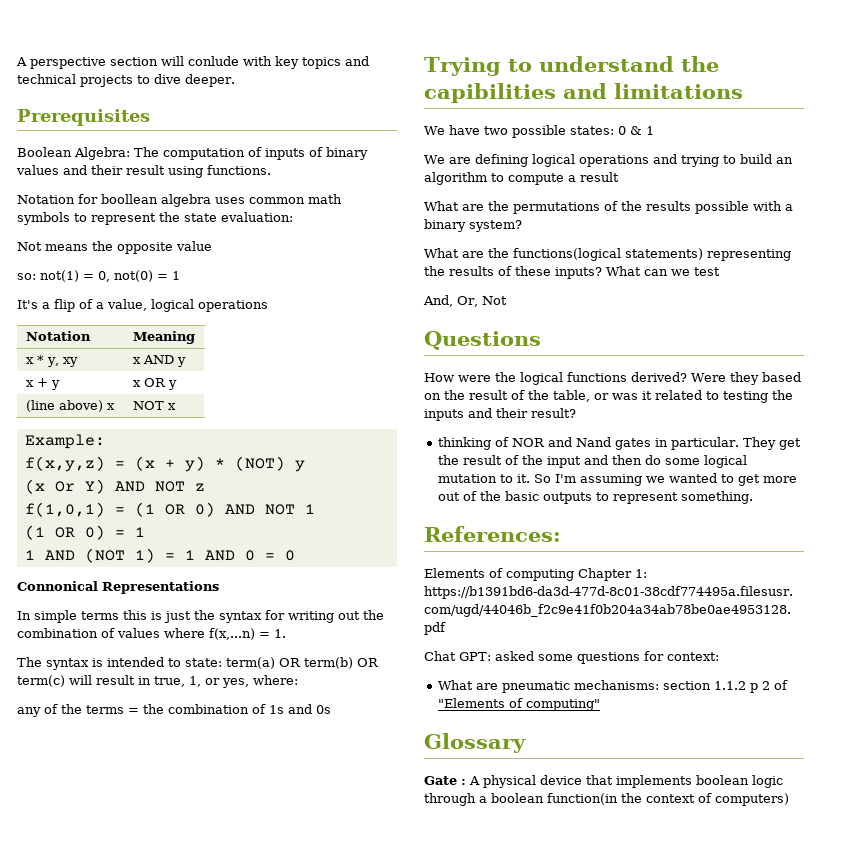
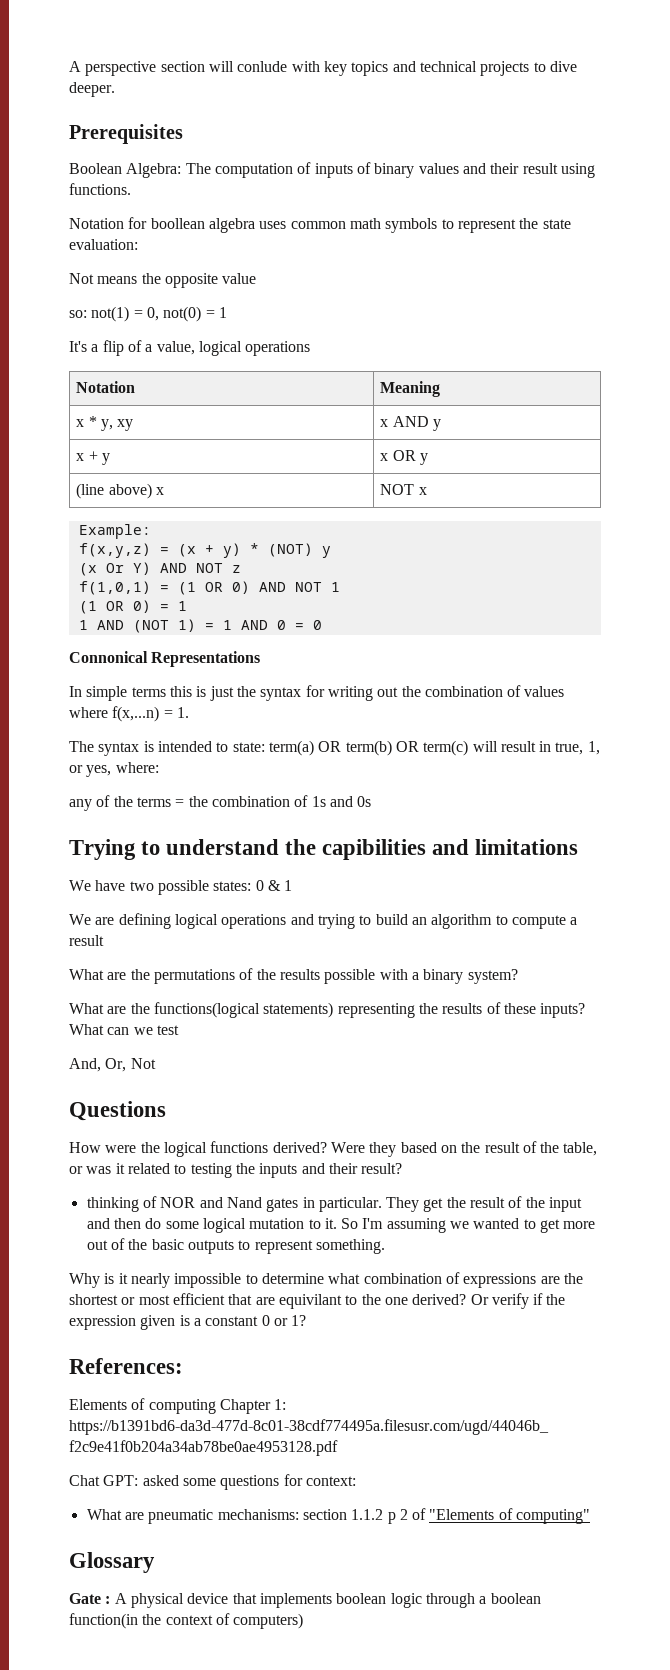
(754, 497) none -> [69,1272,583,1288] [69,1293,566,1309] [69,1315,307,1330] // Why is it nearly impossible to determine what combination of expressions are the shortest or most efficient that are equivilant to the one derived? Or verify if the expression given is a constant 0 or 1?

